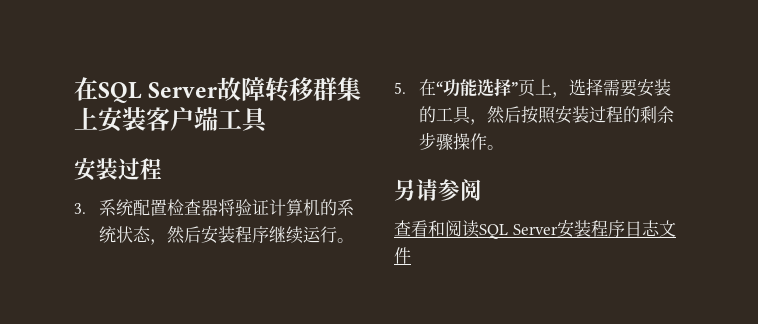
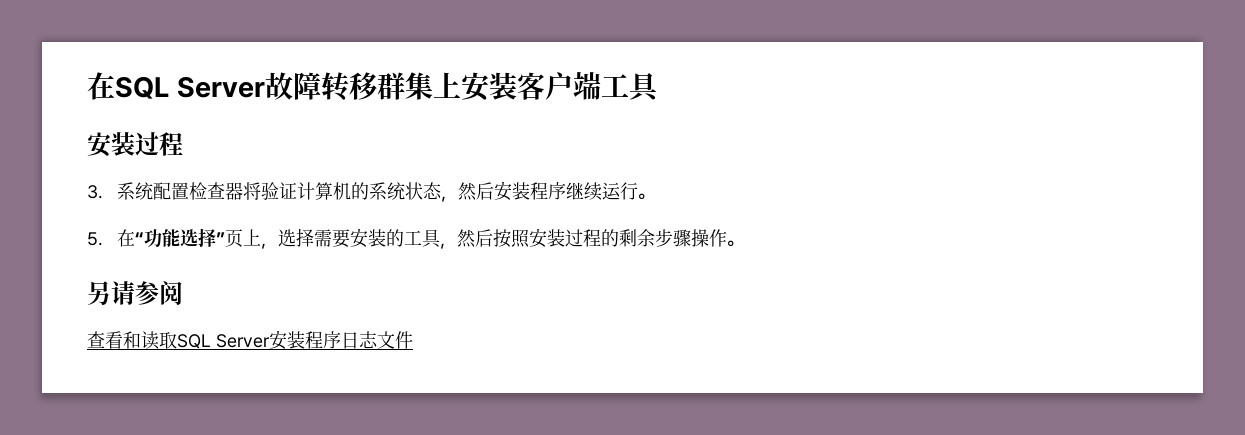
[445,220,479,238] 阅读 -> [141,331,177,350] 读取

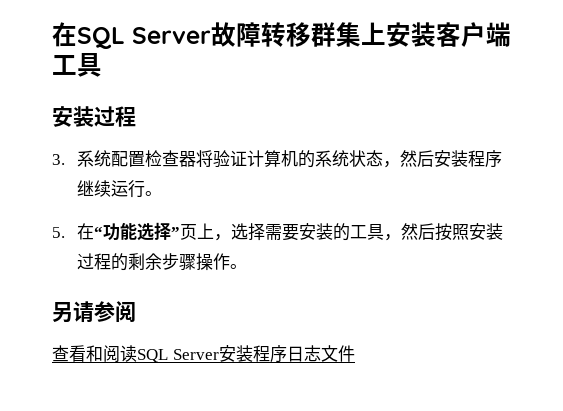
[141,331,177,350] 读取 -> [103,345,137,362] 阅读

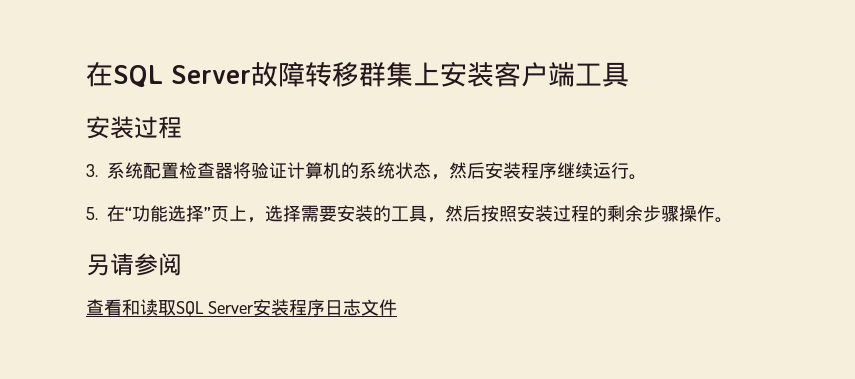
[103,345,137,362] 阅读 -> [140,299,176,316] 读取

